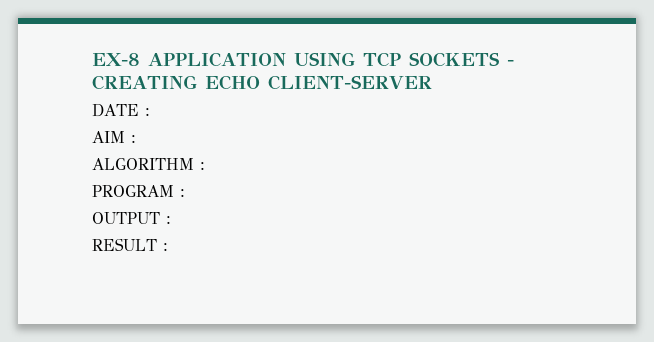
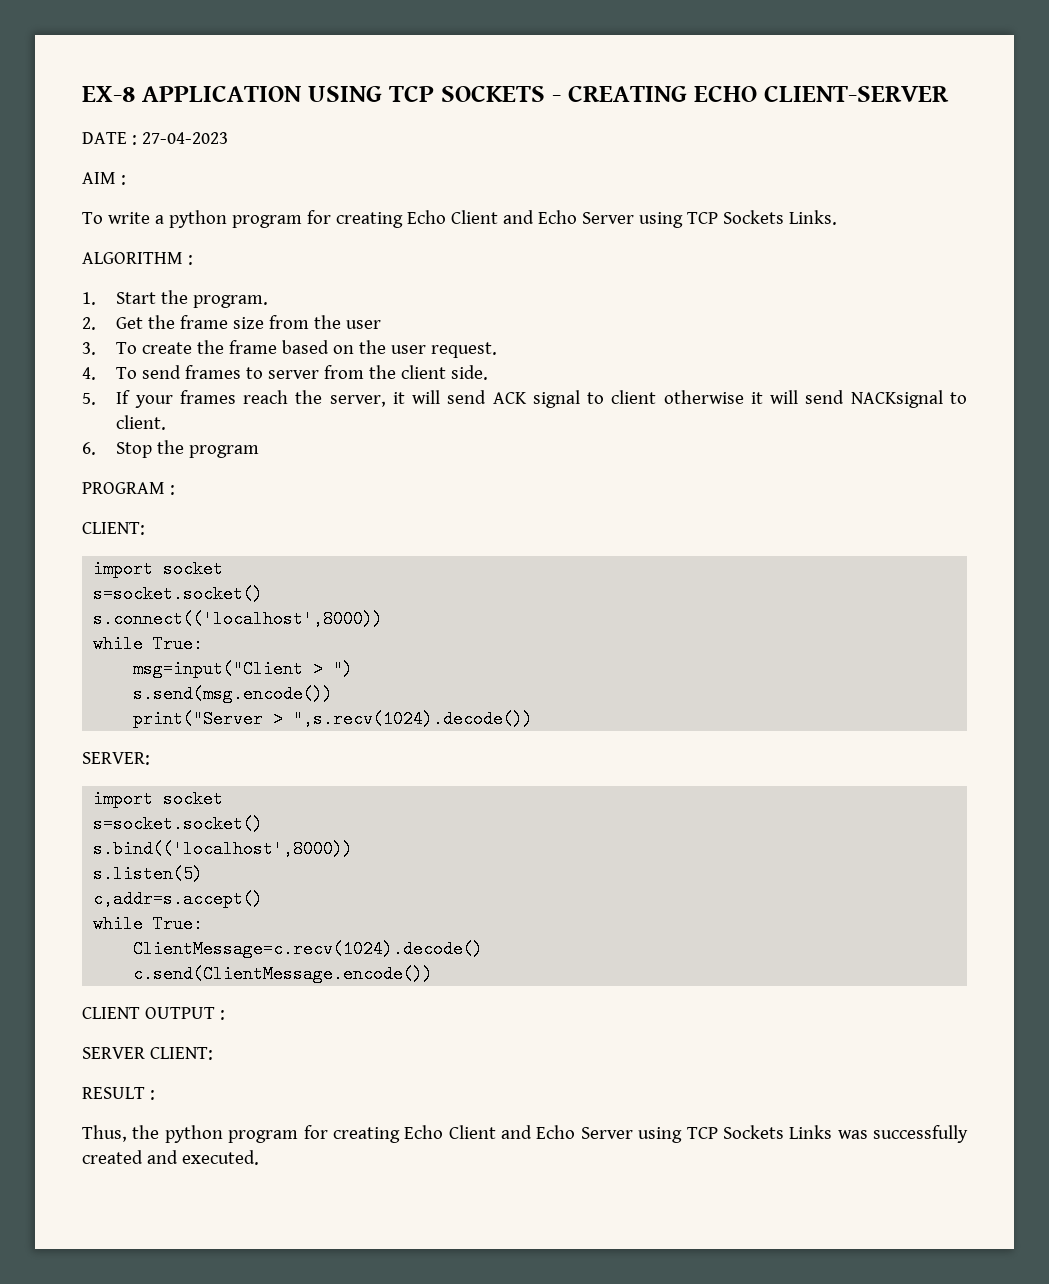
(150, 112) none -> [141,132,228,144] 27-04-2023
[92,158,205,170] [92,185,185,197] ALGORITHM : // PROGRAM : // -> [82,210,837,228] [82,252,193,265] [82,290,269,308] [82,315,382,330] [82,340,498,358] [82,365,489,380] [82,390,967,408] [116,415,167,430] [82,440,260,458] [82,482,175,495] [82,522,145,535] [93,560,224,578] [93,585,264,603] [93,610,384,628] [93,635,204,653] [133,660,354,678] [133,685,334,703] [133,710,534,728] [82,752,150,765] [93,790,224,808] [93,815,264,833] [93,840,354,858] [93,865,204,883] [93,890,264,908] [93,915,204,933] [133,940,484,958] [133,965,434,983] [82,1007,140,1019] To write a python program for creating Echo Client and Echo Server using TCP Sockets Links. // ALGORITHM : // 1. Start the program. // 2. Get the frame size from the user // 3. To create the frame based on the user request. // 4. To send frames to server from the client side. // 5. If your frames reach the server, it will send ACK signal to client otherwise it will send NACKsignal to client. // 6. Stop the program // PROGRAM : // CLIENT: // import socket // s=socket.socket() // s.connect(('localhost',8000)) // while True: // msg=input("Client > ") // s.send(msg.encode()) // print("Server > ",s.recv(1024).decode()) // SERVER: // import socket // s=socket.socket() // s.bind(('localhost',8000)) // s.listen(5) // c,addr=s.accept() // while True: // ClientMessage=c.recv(1024).decode() // c.send(ClientMessage.encode()) // CLIENT
(171, 220) none -> [82,1047,213,1060] // SERVER CLIENT:
(168, 247) none -> [82,1125,968,1143] [82,1150,259,1165] // Thus, the python program for creating Echo Client and Echo Server using TCP Sockets Links was successfully created and executed.

